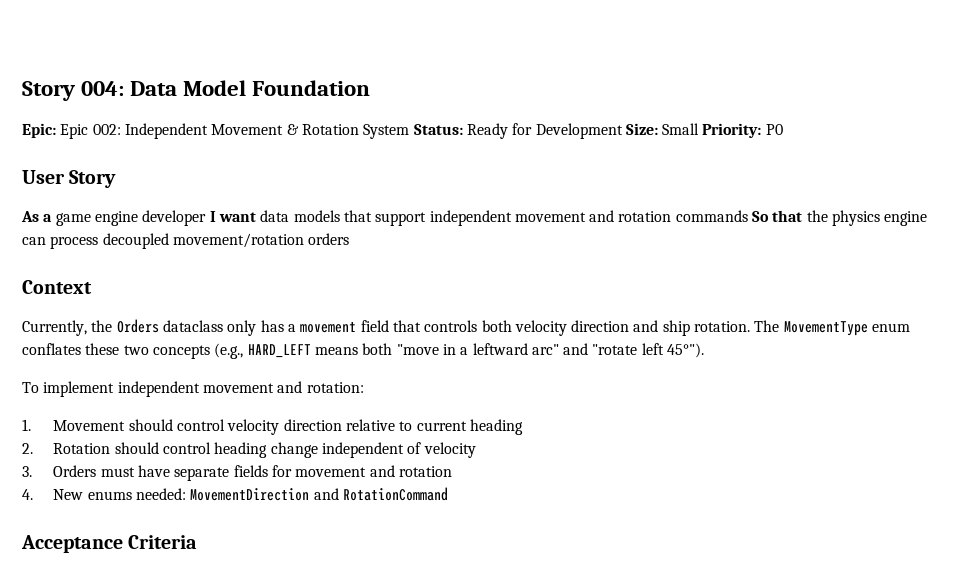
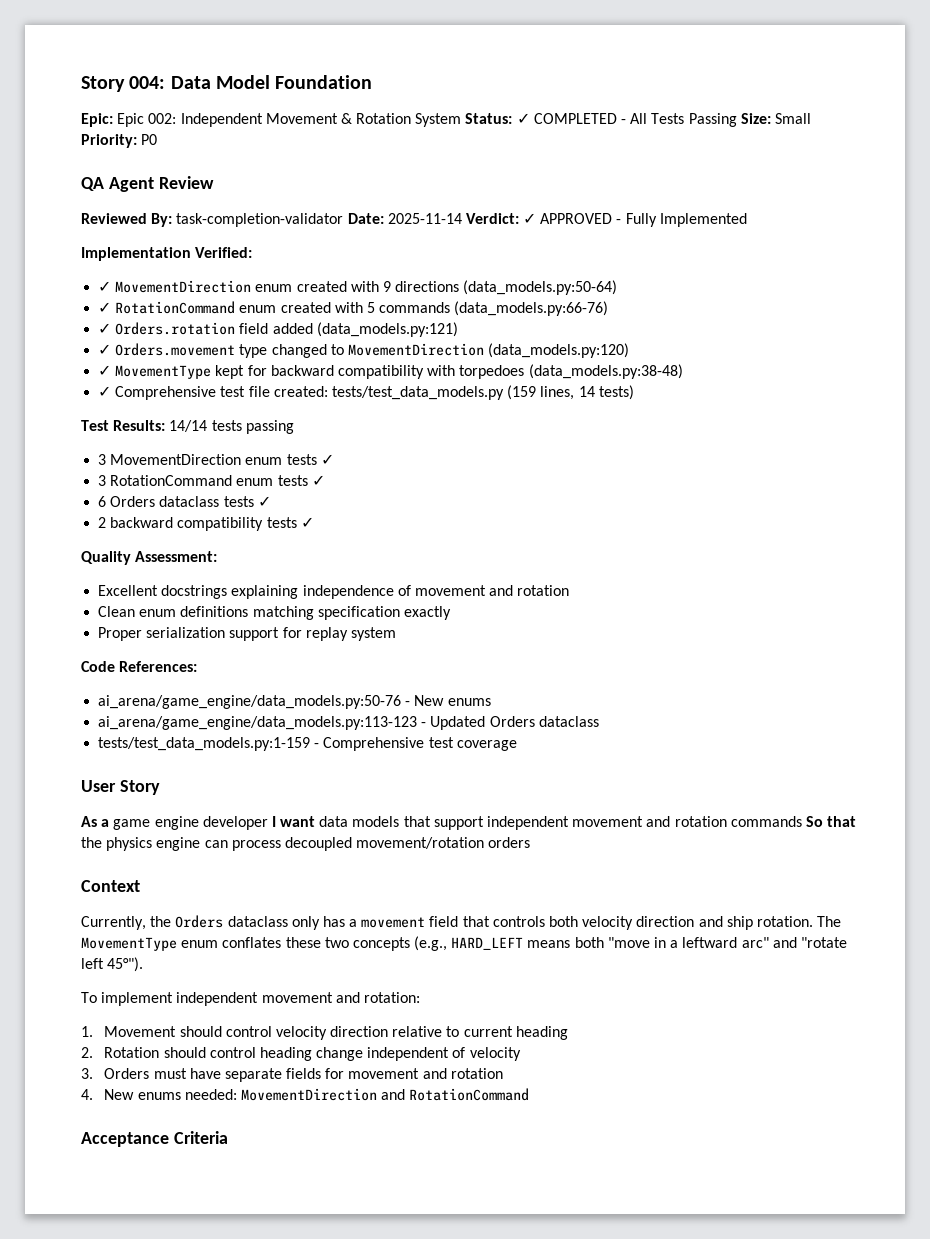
[466,123,783,139] Ready for Development Size: Small Priority: P0 -> [516,113,811,127] [81,134,158,148] [81,176,214,192] [81,213,747,227] [81,247,253,261] [98,280,618,295] [98,301,609,316] [98,322,458,337] [98,343,630,358] [98,364,683,379] [98,385,634,400] [81,420,294,434] [98,454,334,465] [98,475,325,486] [98,496,271,507] [98,517,314,531] [81,551,218,565] [98,585,570,599] [98,606,451,620] [98,627,396,641] [81,661,198,672] [98,695,491,709] [98,716,599,730] [98,737,517,751] ✓ COMPLETED - All Tests Passing Size: Small Priority: P0 // QA Agent Review // Reviewed By: task-completion-validator Date: 2025-11-14 Verdict: ✓ APPROVED - Fully Implemented // Implementation Verified: // ✓ MovementDirection enum created with 9 directions (data_models.py:50-64) // ✓ RotationCommand enum created with 5 commands (data_models.py:66-76) // ✓ Orders.rotation field added (data_models.py:121) // ✓ Orders.movement type changed to MovementDirection (data_models.py:120) // ✓ MovementType kept for backward compatibility with torpedoes (data_models.py:38-48) // ✓ Comprehensive test file created: tests/test_data_models.py (159 lines, 14 tests) // Test Results: 14/14 tests passing // 3 MovementDirection enum tests ✓ // 3 RotationCommand enum tests ✓ // 6 Orders dataclass tests ✓ // 2 backward compatibility tests ✓ // Quality Assessment: // Excellent docstrings explaining independence of movement and rotation // Clean enum definitions matching specification exactly // Proper serialization support for replay system // Code References: // ai_arena/game_engine/data_models.py:50-76 - New enums // ai_arena/game_engine/data_models.py:113-123 - Updated Orders dataclass // tests/test_data_models.py:1-159 - Comprehensive test coverage

